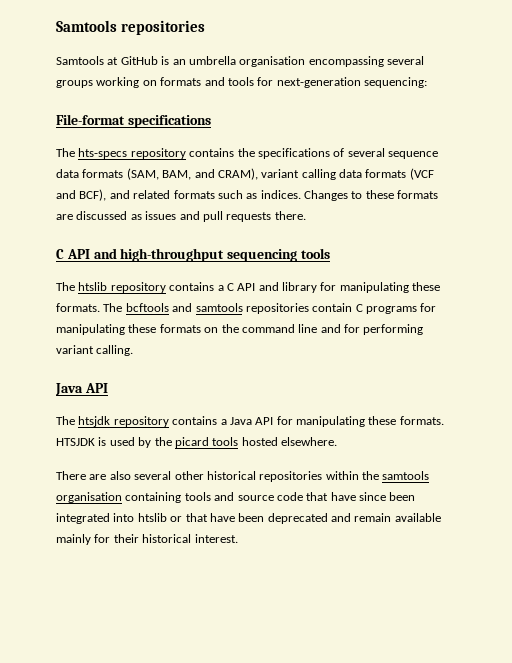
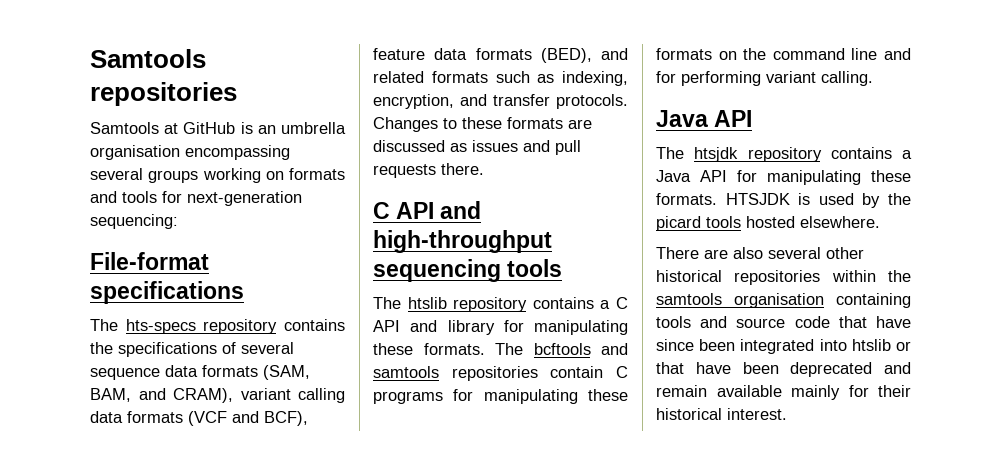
(107, 195) none -> [373,48,592,63] feature data formats (BED),
[260,190,301,199] indices. -> [562,71,628,86] [373,94,628,109] indexing, encryption, and transfer protocols.

